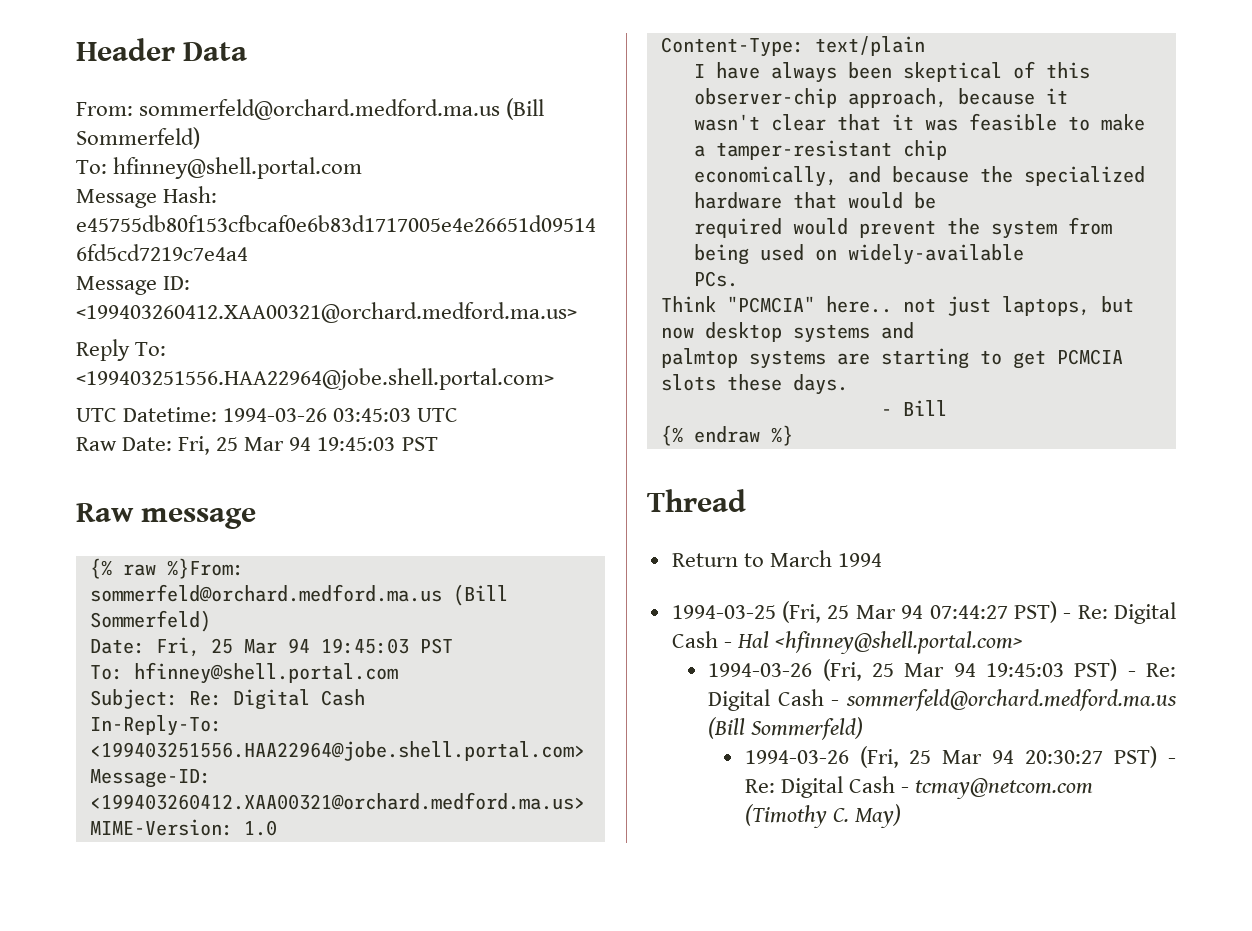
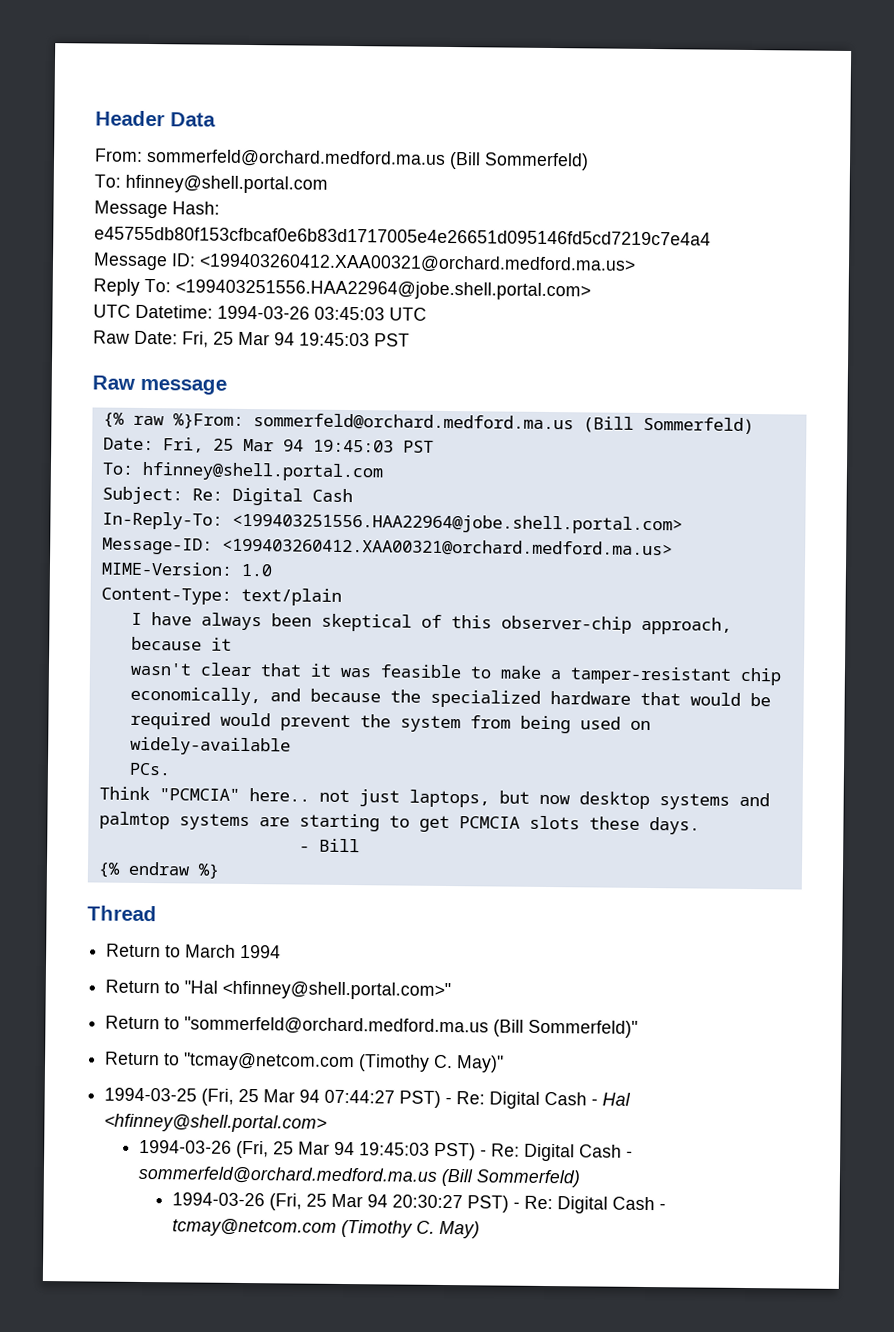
(882, 560) none -> [105,979,452,1001] [105,1015,639,1038] [105,1051,505,1073] // Return to "Hal <hfinney@shell.portal.com>" // Return to "sommerfeld@orchard.medford.ma.us (Bill Sommerfeld)" // Return to "tcmay@netcom.com (Timothy C. May)"

